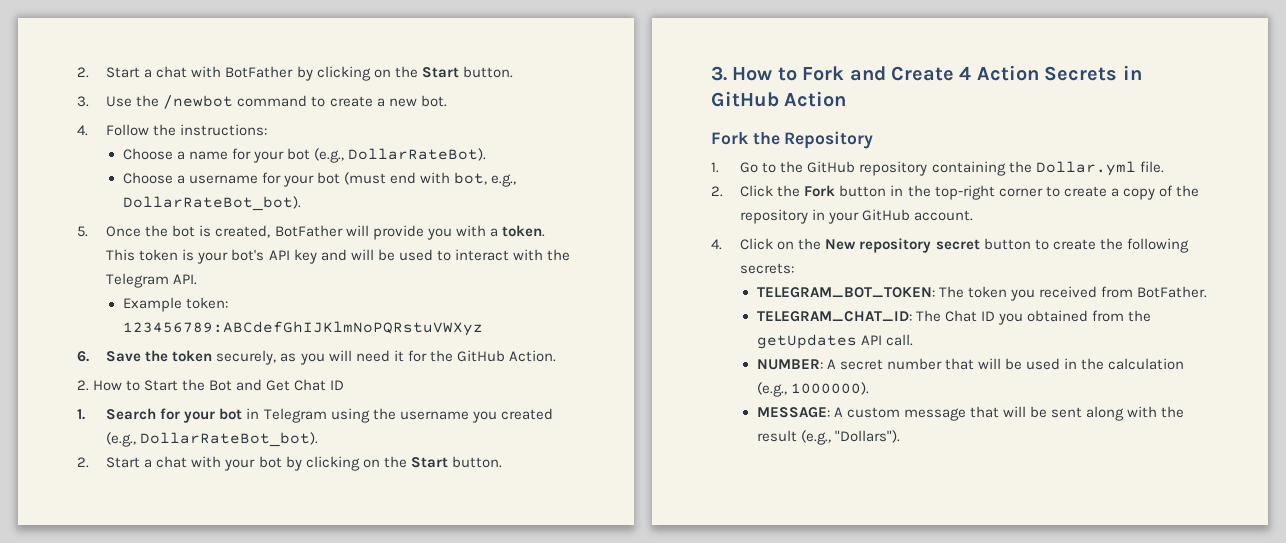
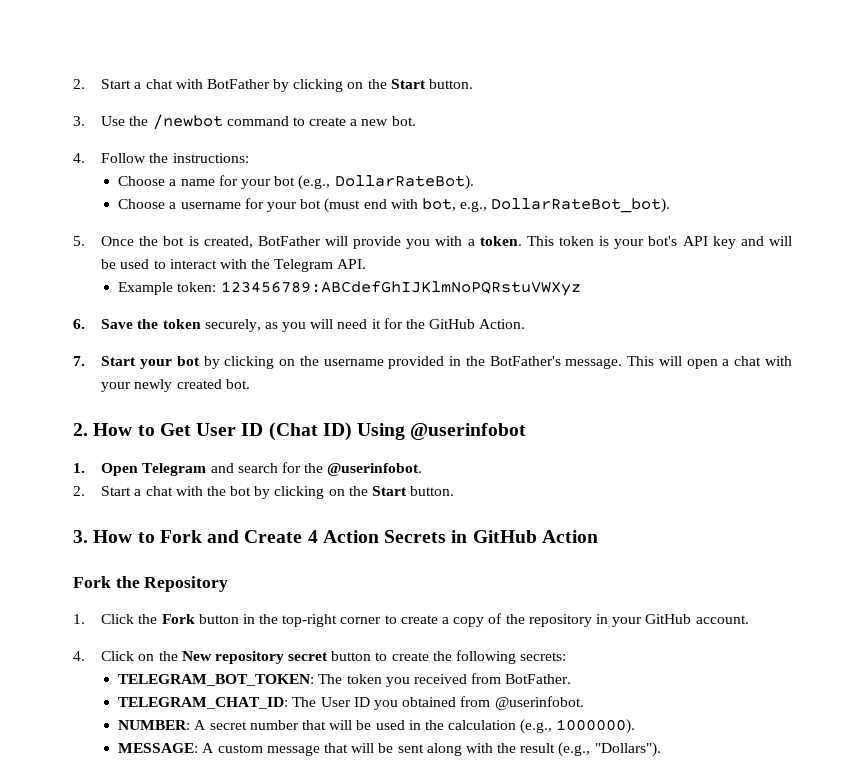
[77,379,345,391] [77,408,553,423] [106,432,319,447] [77,456,256,471] 2. How to Start the Bot and Get Chat ID // 1. Search for your bot in Telegram using the username you created (e.g., DollarRateBot_bot). // 2. Start a chat with your -> [73,356,792,369] [101,379,250,392] [73,422,527,441] [73,462,423,476] [73,486,226,496] 7. Start your bot by clicking on the username provided in the BotFather's message. This will open a chat with your newly created bot. // 2. How to Get User ID (Chat ID) Using @userinfobot // 1. Open Telegram and search for the @userinfobot. // 2. Start a chat with the
[740,161,1164,176] [711,186,723,197] Go to the GitHub repository containing the Dollar.yml file. // 2. -> (85, 619) none
[944,310,977,322] Chat -> [320,697,351,707] User
[1128,310,1152,322] [756,334,913,349] the getUpdates API call. -> [494,696,584,710] @userinfobot.

